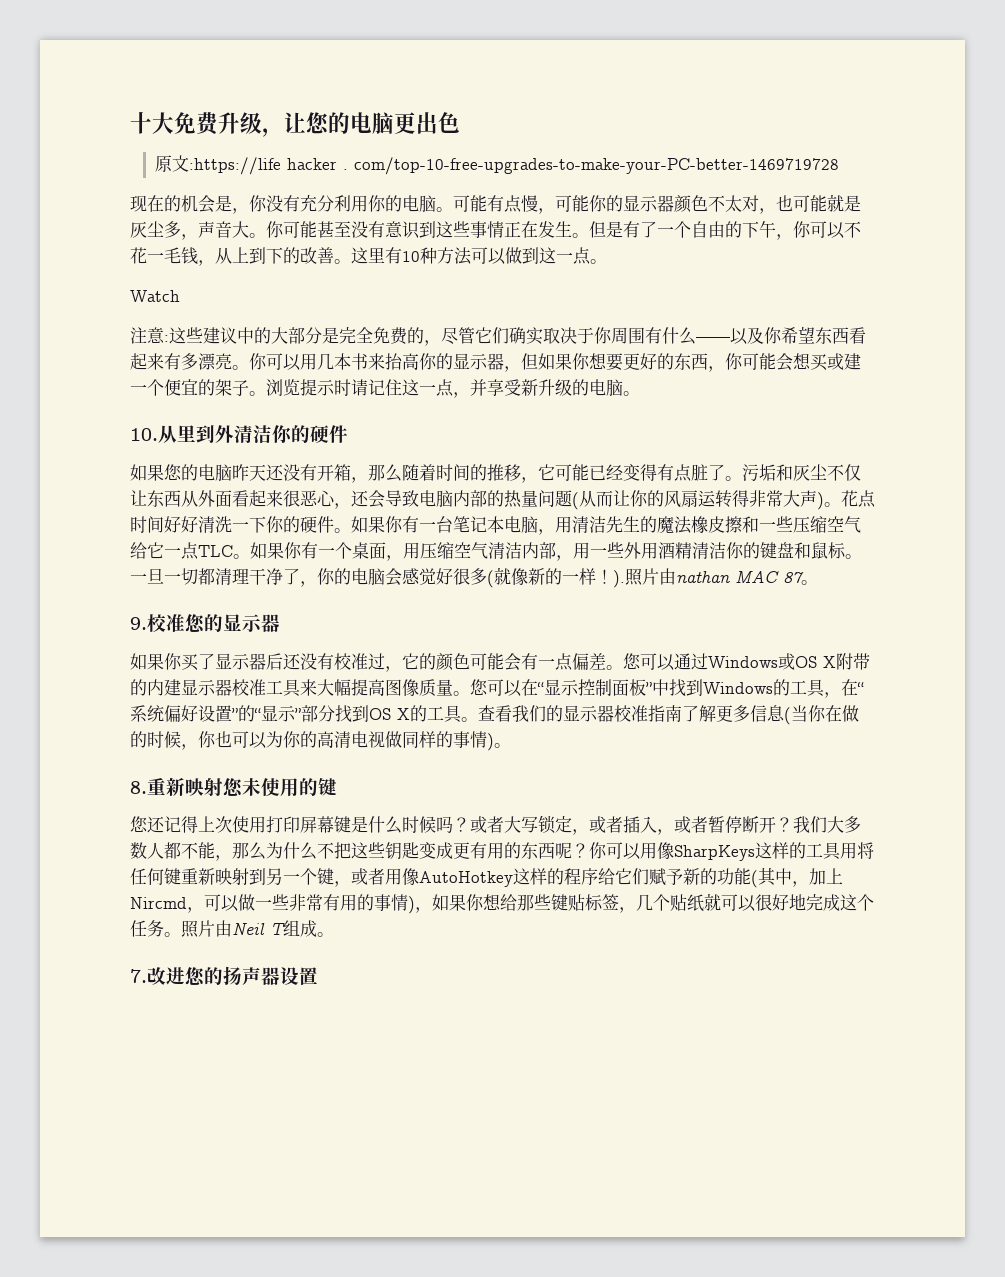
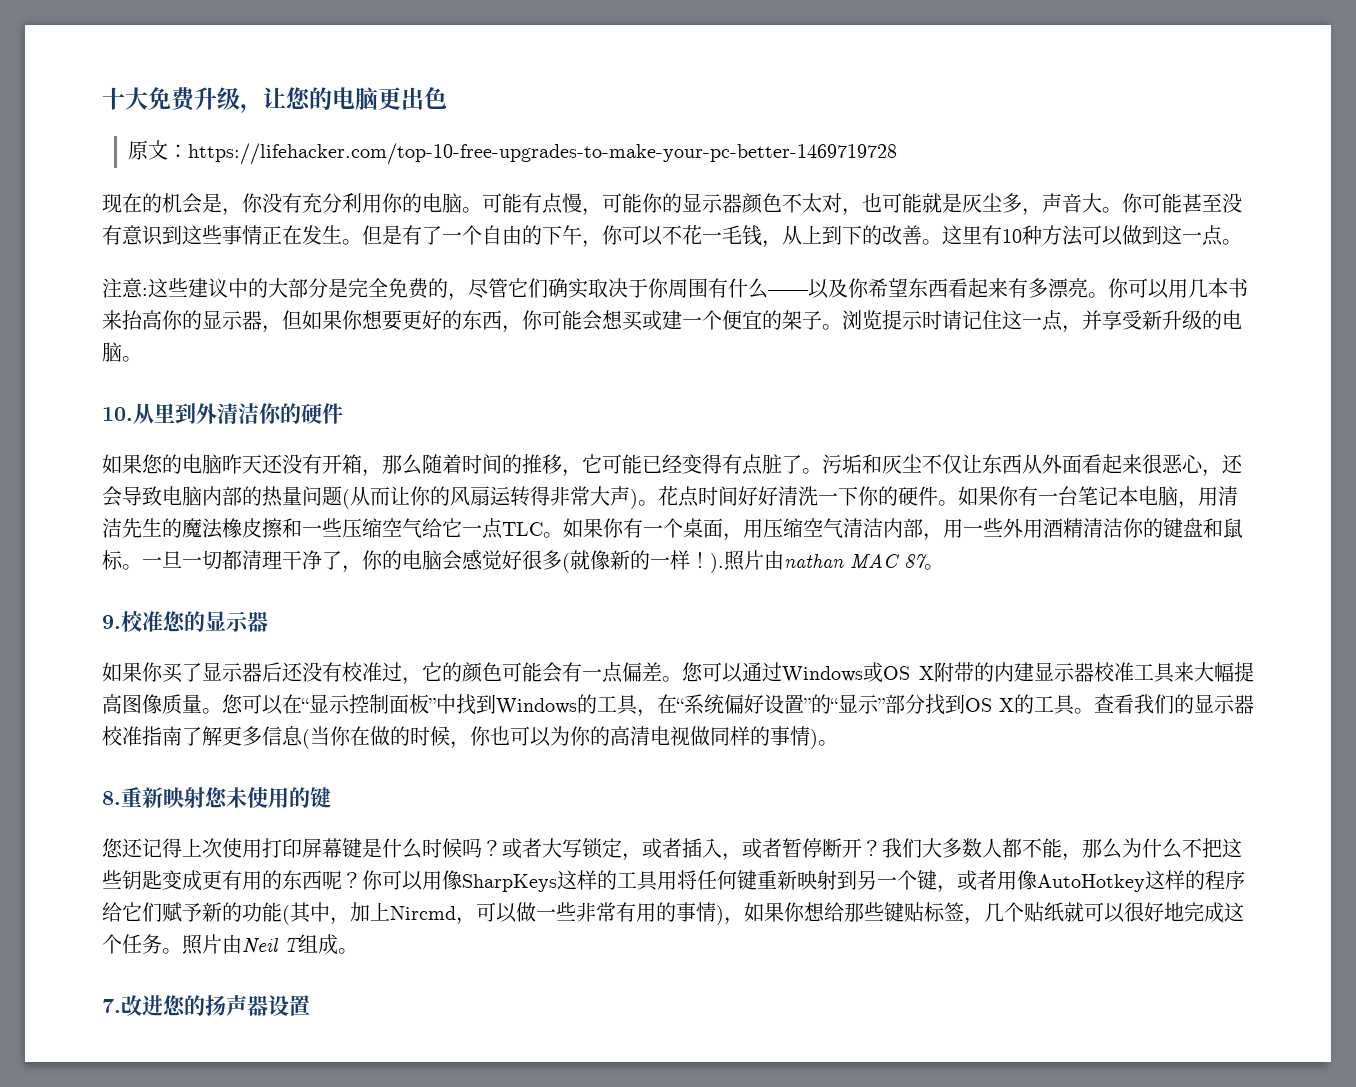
[189,157,840,175] :https://life hacker . com/top-10-free-upgrades-to-make-your-PC-better-1469719728 -> [167,143,897,165] ：https://lifehacker.com/top-10-free-upgrades-to-make-your-pc-better-1469719728
[130,290,180,302] // Watch -> (1242, 242) none

